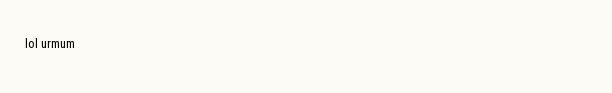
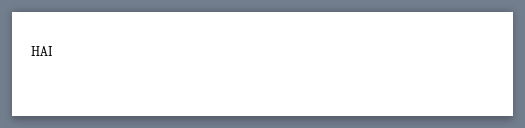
[25,38,76,48] lol urmum -> [31,46,53,56] HAI

